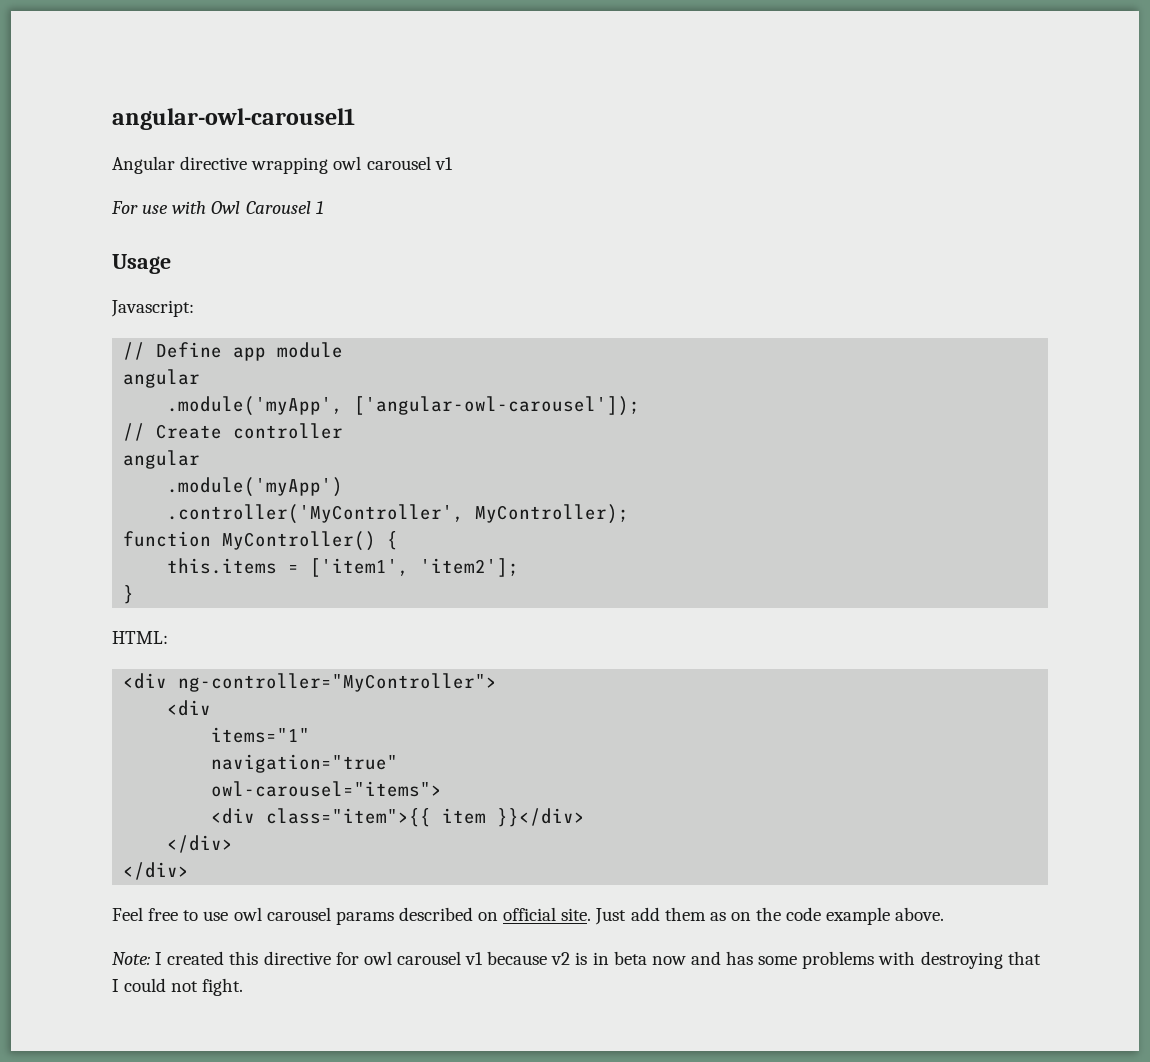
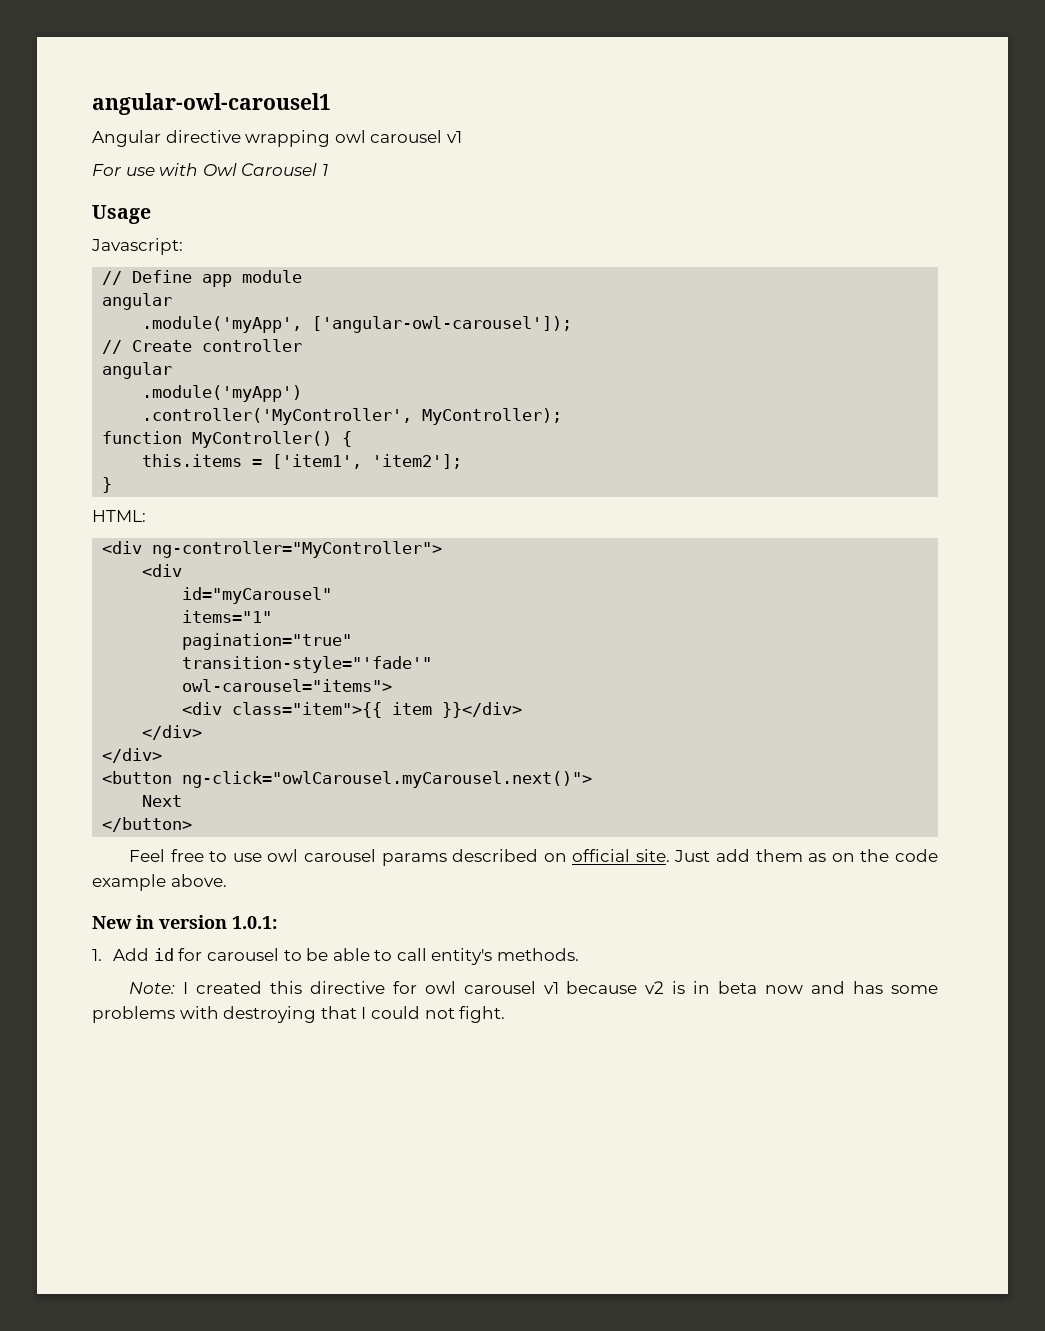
(212, 708) none -> [182,587,333,604] // id="myCarousel"
[211,754,399,773] navigation="true" -> [182,633,353,650] [182,656,433,673] pagination="true" // transition-style="'fade'"
(190, 871) none -> [102,771,593,788] [142,795,183,807] [102,817,193,832] // <button ng-click="owlCarousel.myCarousel.next()"> // Next // </button>
(945, 914) none -> [92,915,277,929] [92,948,580,965] // New in version 1.0.1: // 1. Add id for carousel to be able to call entity's methods.

